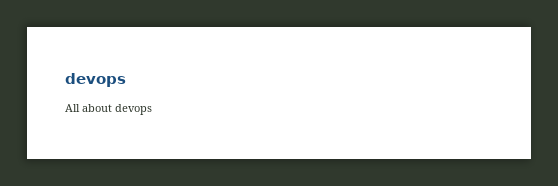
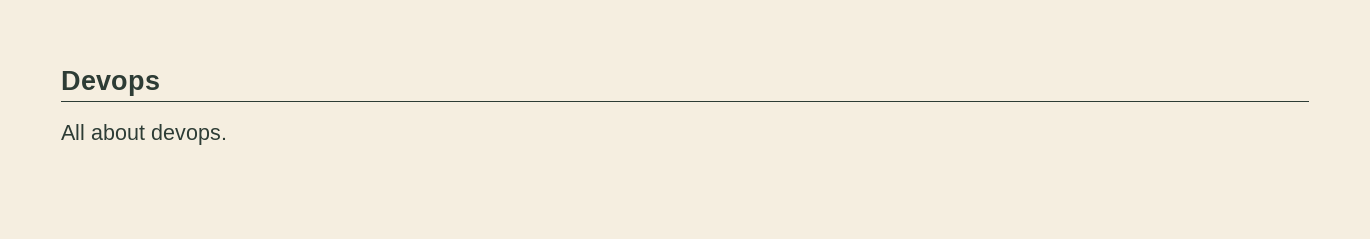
[65,73,126,87] devops -> [61,71,160,96] Devops
[115,104,152,115] devops -> [151,124,227,145] devops.

